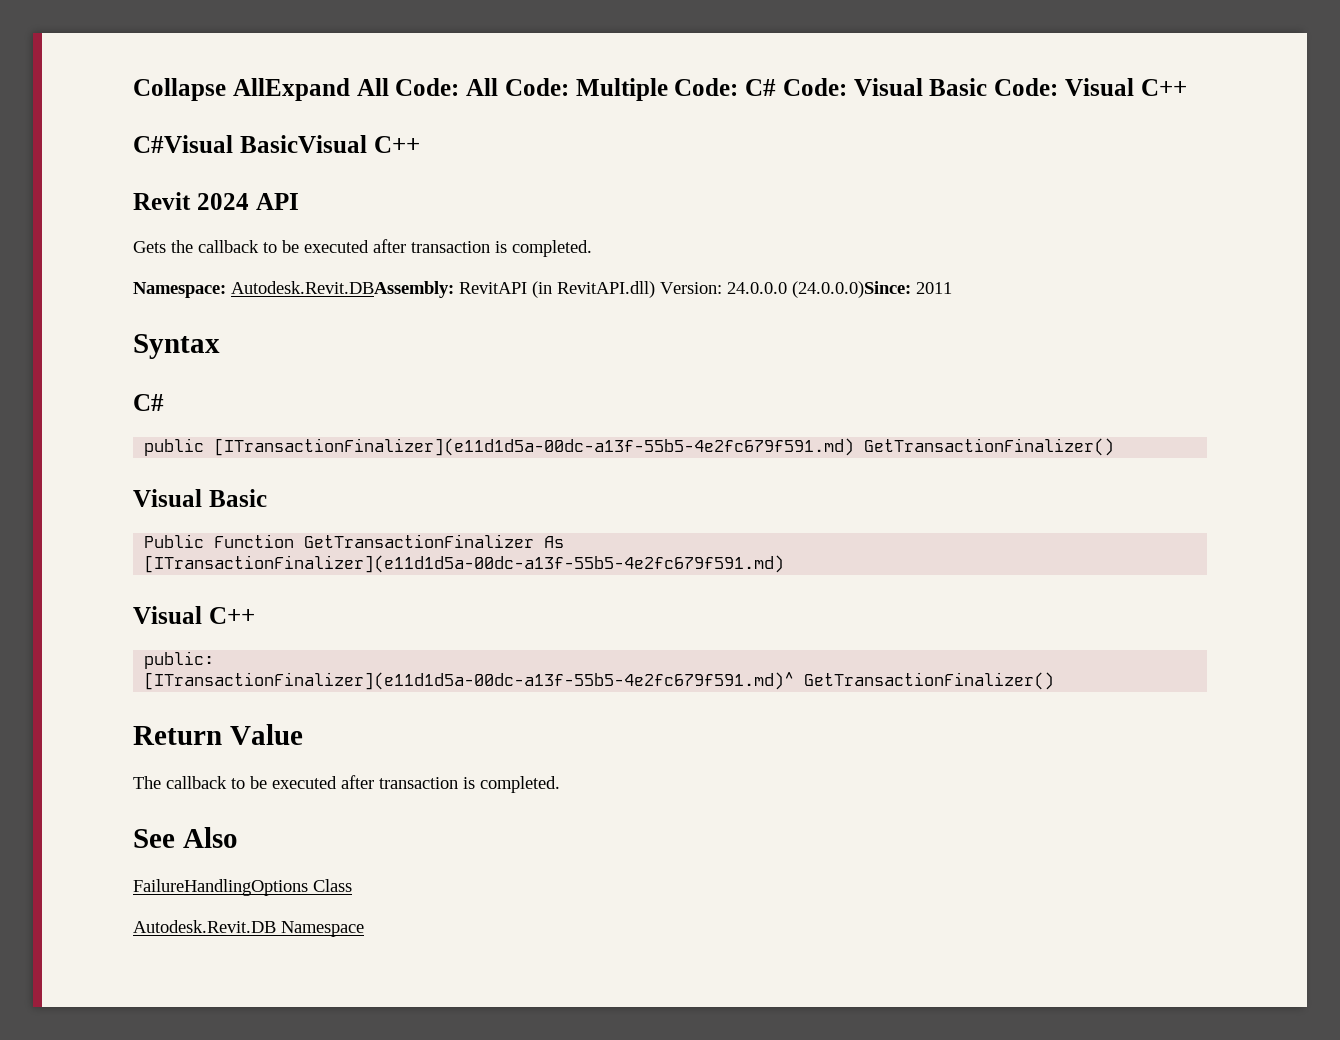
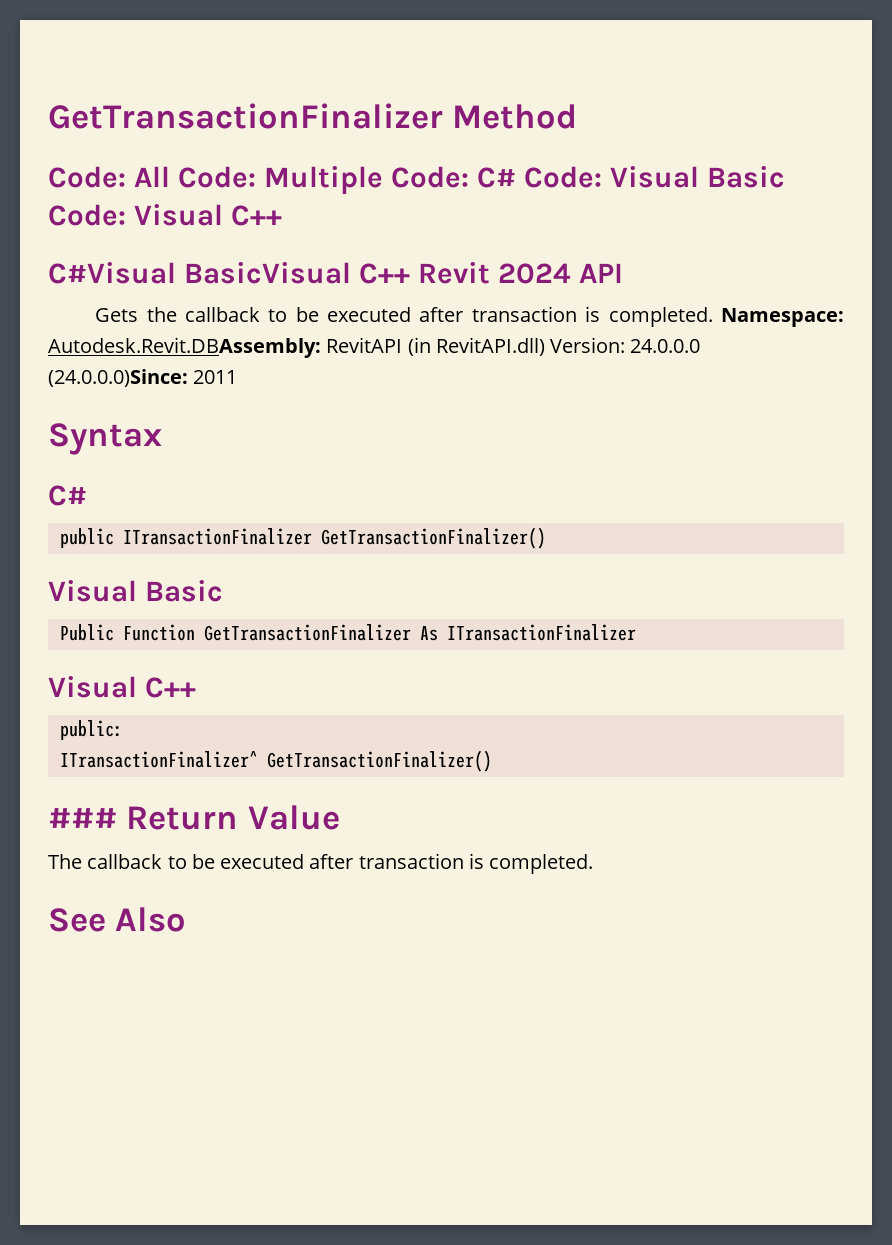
[133,78,389,101] Collapse AllExpand All -> [48,103,578,129] GetTransactionFinalizer Method //
(420, 144) // -> (410, 273) none
(592, 248) // -> (713, 317) none
[214,438,855,456] [ITransactionFinalizer](e11d1d5a-00dc-a13f-55b5-4e2fc679f591.md) -> [122,528,312,545] ITransactionFinalizer
[144,555,785,573] [ITransactionFinalizer](e11d1d5a-00dc-a13f-55b5-4e2fc679f591.md) -> [446,624,636,641] ITransactionFinalizer
[144,672,1055,690] [ITransactionFinalizer](e11d1d5a-00dc-a13f-55b5-4e2fc679f591.md)^ GetTransactionFinalizer() // -> [59,750,492,772] [48,808,117,829] ITransactionFinalizer^ GetTransactionFinalizer() // ###
[133,879,352,896] [133,920,364,937] // FailureHandlingOptions Class // Autodesk.Revit.DB Namespace -> (187, 919) none

